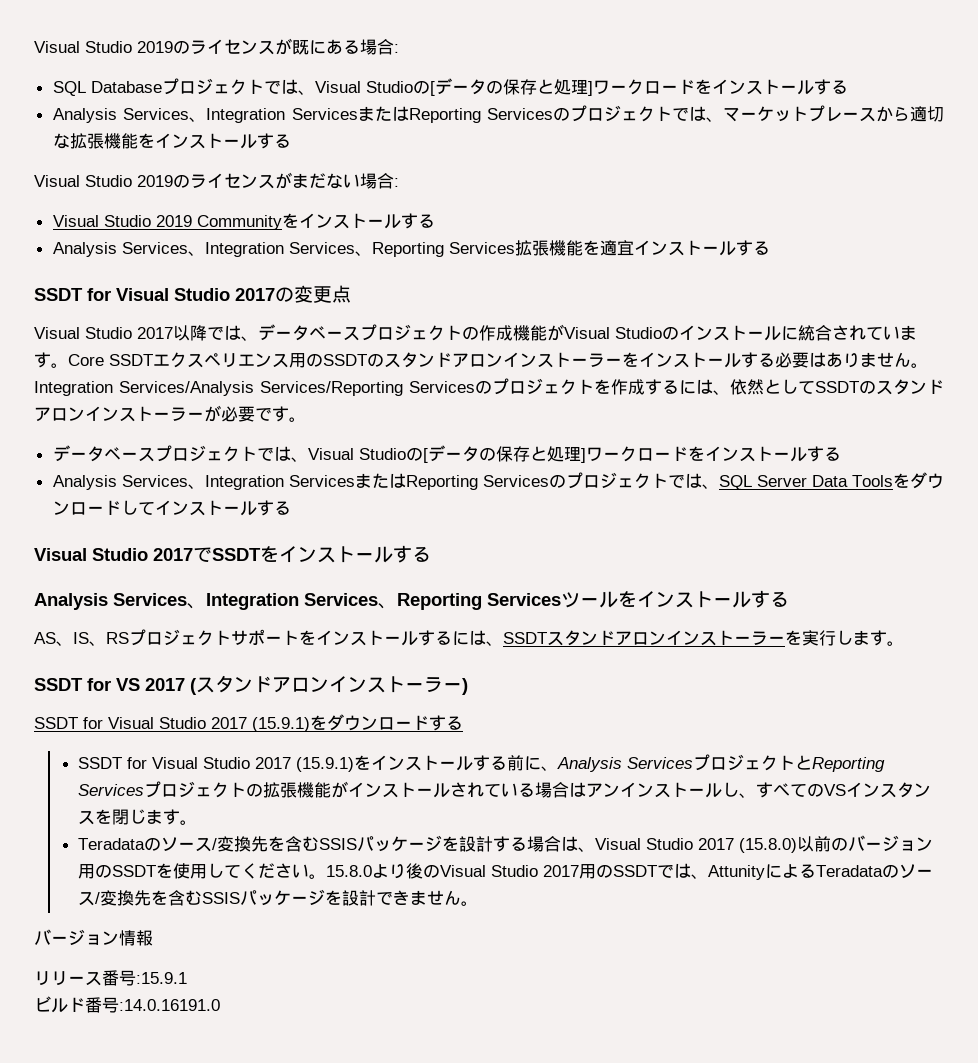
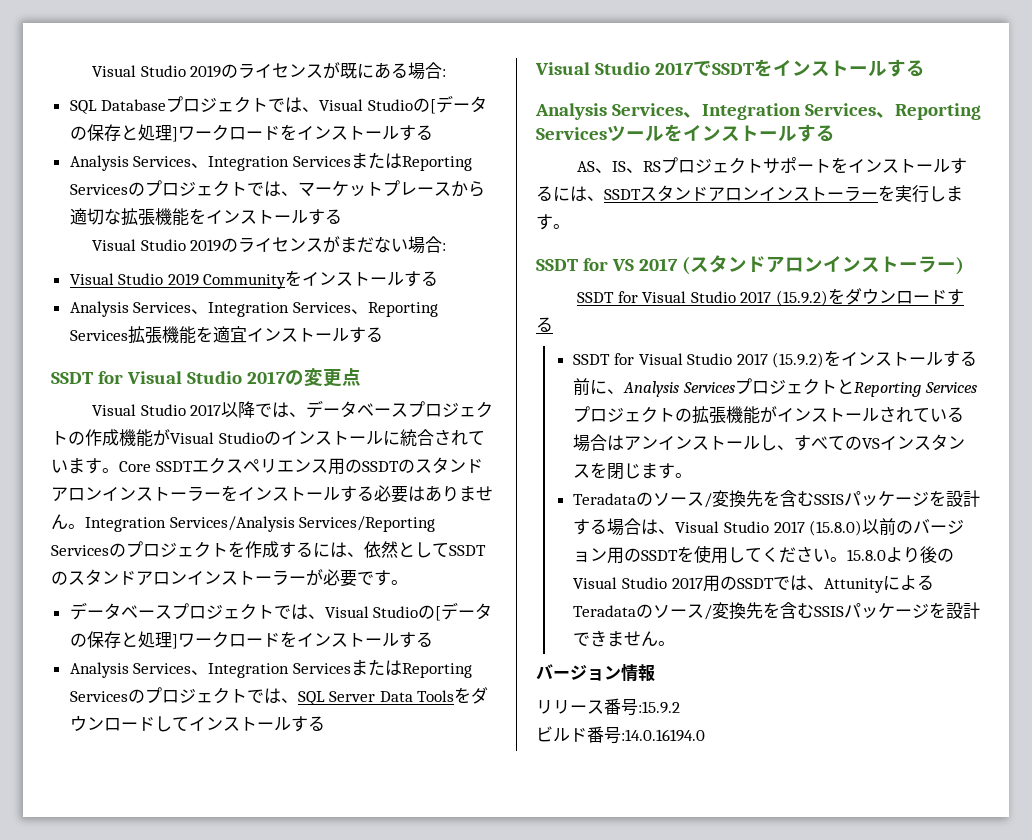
[252,717,310,732] (15.9.1) -> [776,290,829,306] (15.9.2)
[296,757,355,772] (15.9.1) -> [772,352,825,368] (15.9.2)
[136,972,187,984] :15.9.1 -> [638,701,680,714] :15.9.2
[119,999,220,1011] :14.0.16191.0 -> [621,729,705,742] :14.0.16194.0

